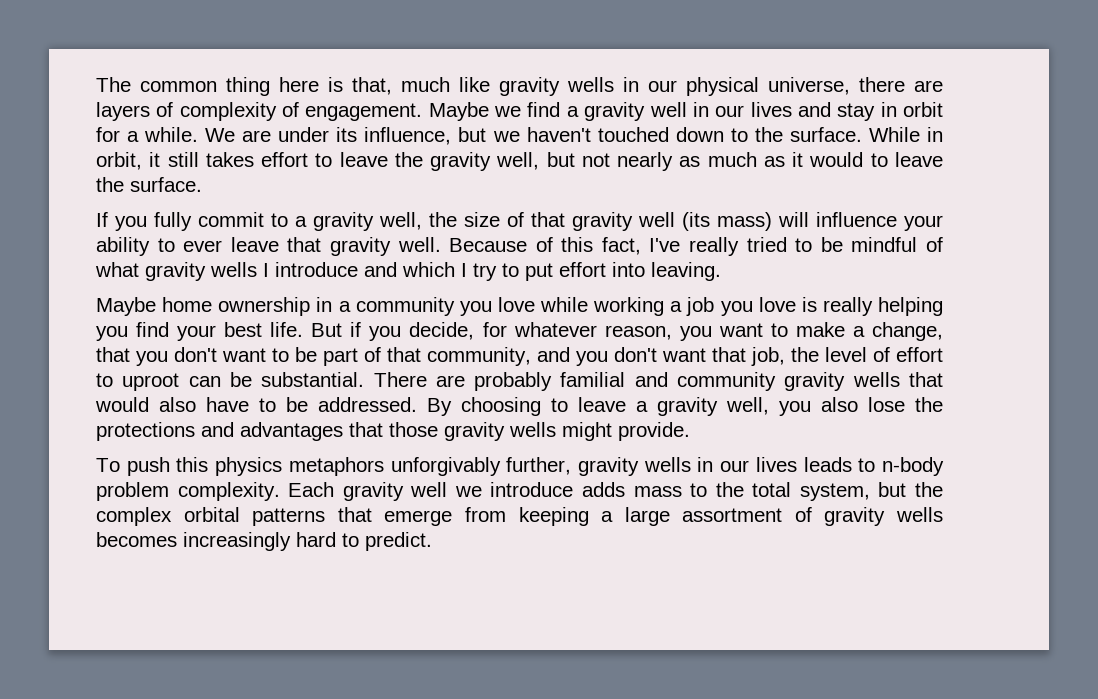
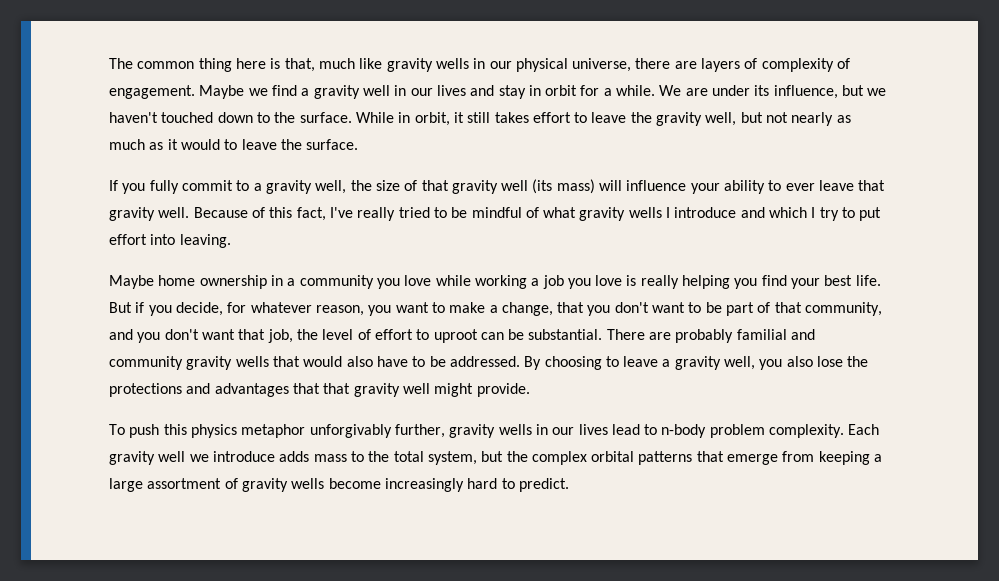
[389,422,556,441] those gravity wells -> [323,383,430,397] that gravity well
[288,457,384,476] metaphors -> [241,424,306,438] metaphor
[803,457,852,472] leads -> [611,424,640,435] lead
[96,532,177,547] becomes -> [328,478,381,489] become

